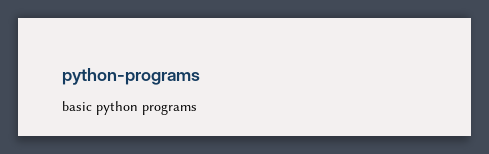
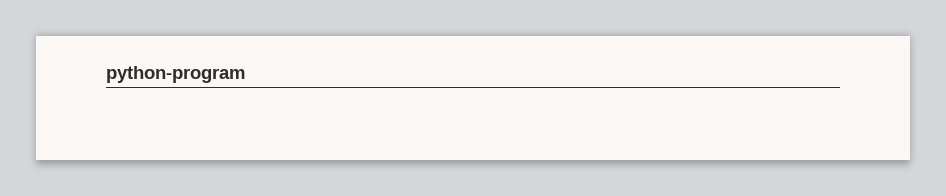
[62,68,200,85] [62,101,197,115] python-programs // basic python programs -> [106,66,245,83] python-program

